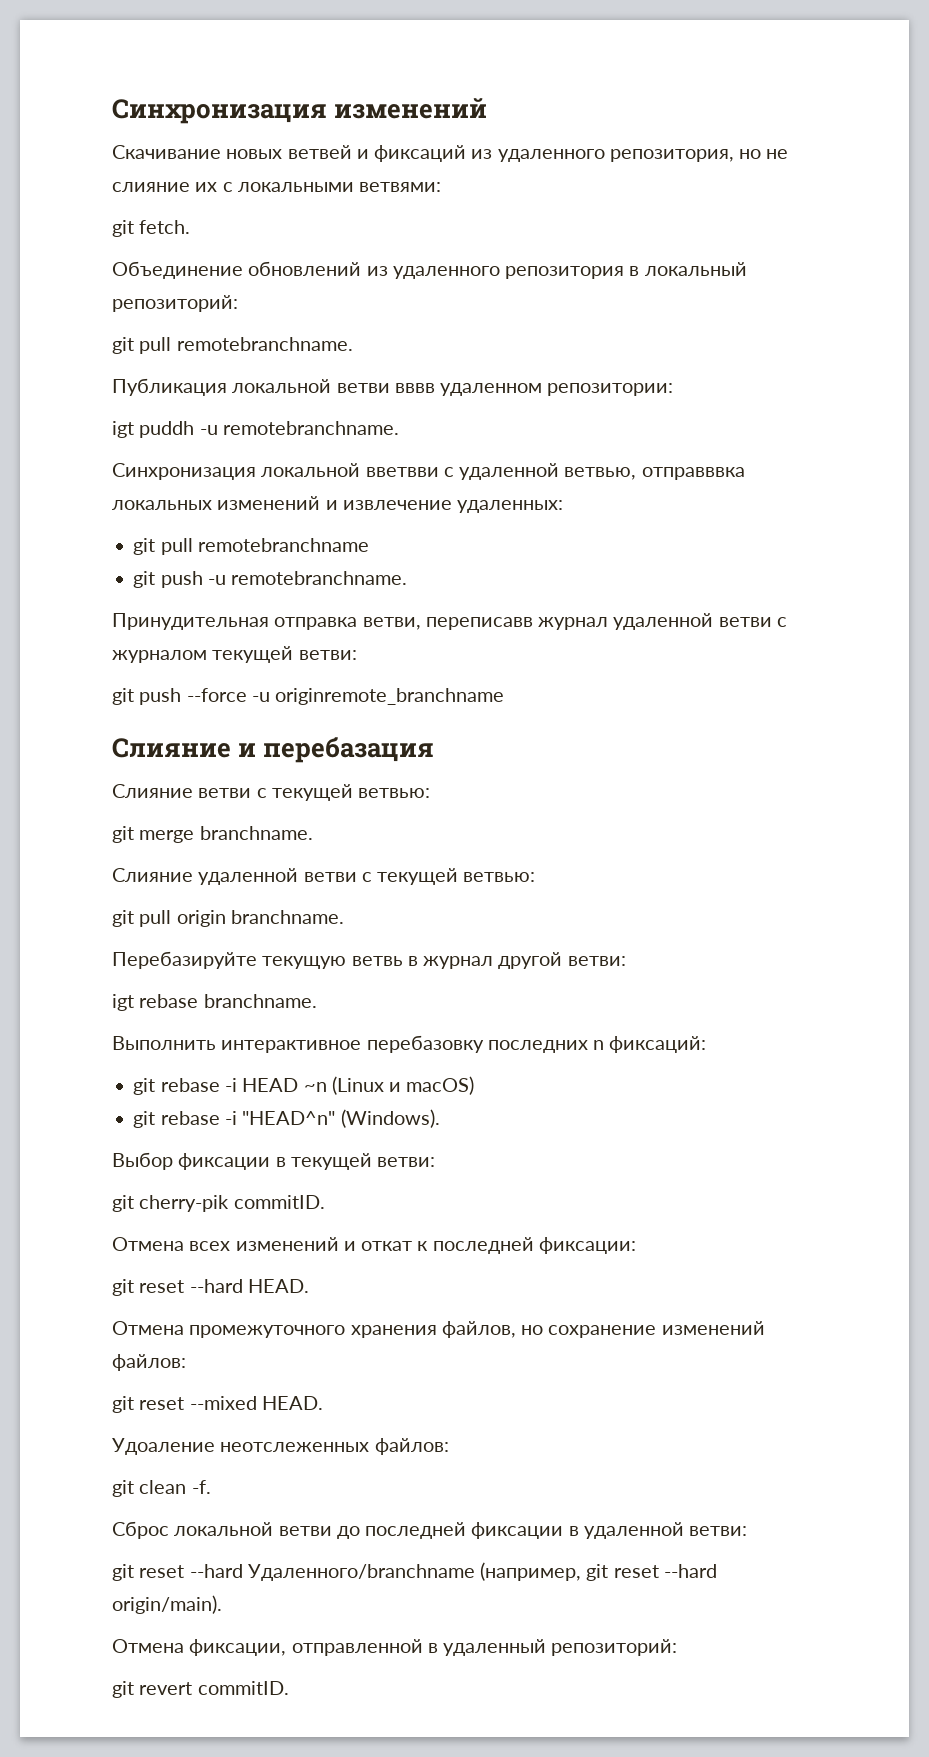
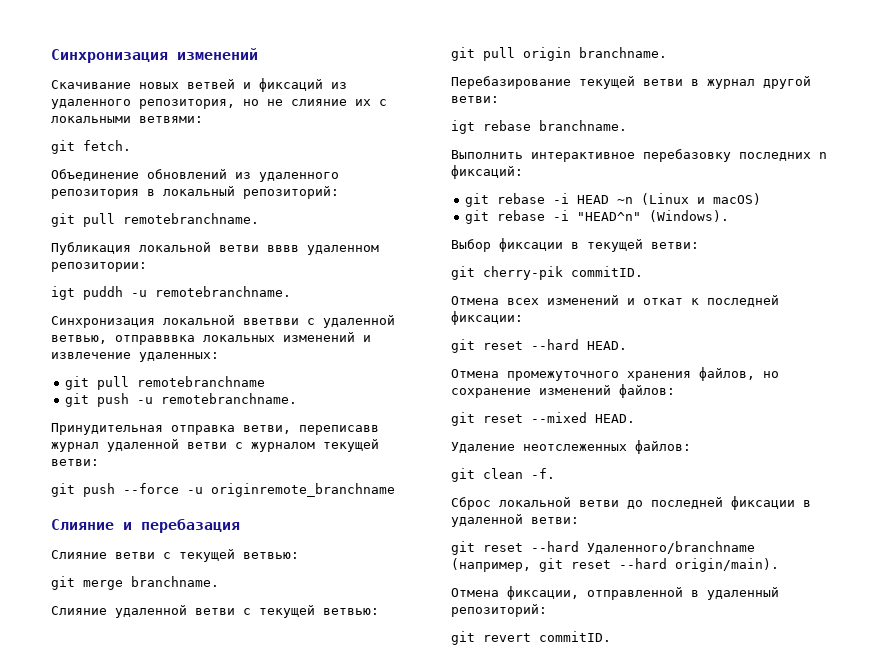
[112,951,403,969] Перебазируйте текущую ветвь -> [451,76,683,89] Перебазирование текущей ветви
[112,1438,215,1455] Удоаление -> [451,442,515,453] Удаление

